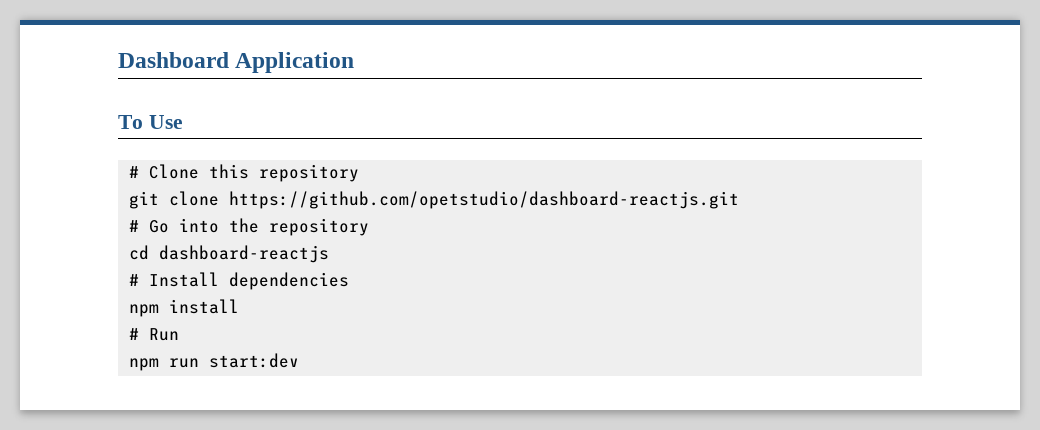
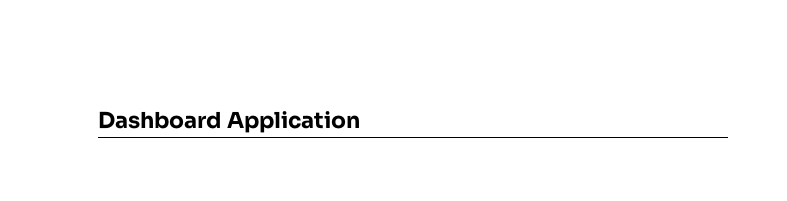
[118,115,183,129] [129,164,360,182] [129,191,740,209] [129,218,370,236] [129,245,330,263] [129,272,350,290] [129,299,240,317] [129,328,180,341] [129,353,300,371] // To Use // # Clone this repository // git clone https://github.com/opetstudio/dashboard-reactjs.git // # Go into the repository // cd dashboard-reactjs // # Install dependencies // npm install // # Run // npm run start:dev -> (360, 122) none

